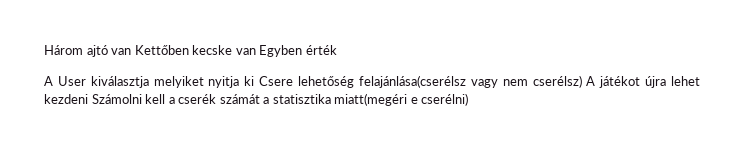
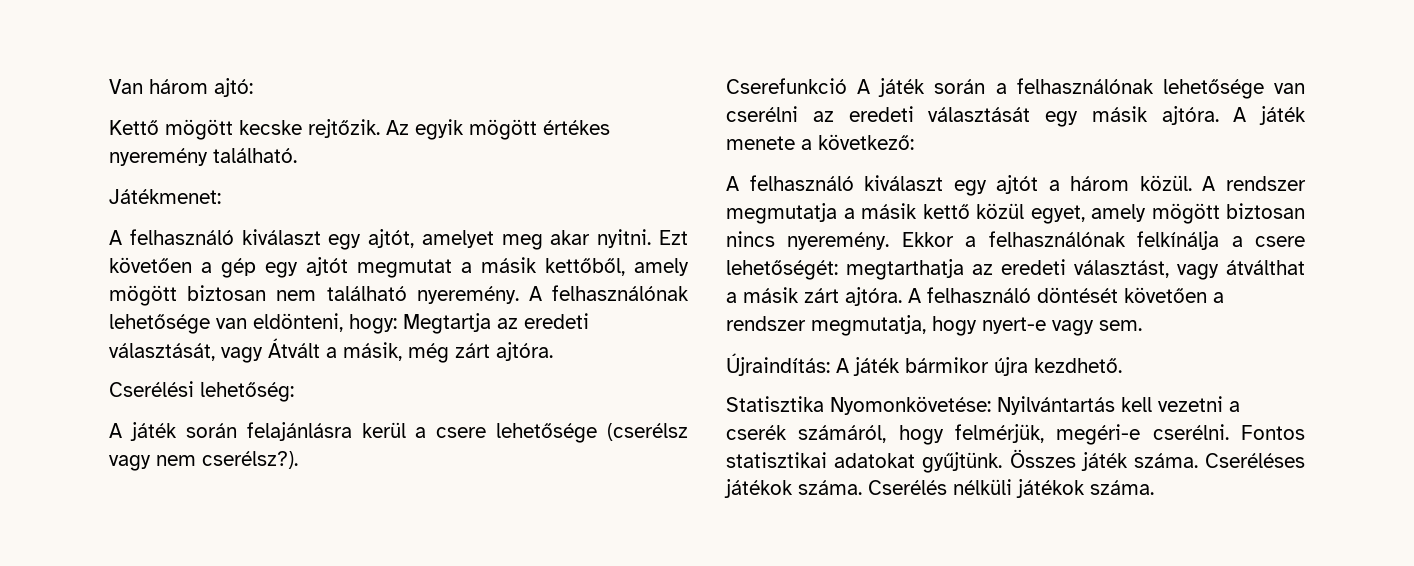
[44,45,337,57] [44,75,701,88] [44,93,469,106] Három ajtó van Kettőben kecske van Egyben érték // A User kiválasztja melyiket nyitja ki Csere lehetőség felajánlása(cserélsz vagy nem cserélsz) A játékot újra lehet kezdeni Számolni kell a cserék számát a statisztika miatt(megéri e cserélni) -> [109,78,253,97] [109,119,610,140] [109,148,297,166] [109,189,221,204] [109,229,688,250] [109,257,689,278] [109,285,689,306] [109,313,589,334] [109,338,553,363] [109,381,294,402] [109,422,688,443] [109,451,298,471] [726,78,1305,99] [726,106,1306,127] [726,134,914,150] [726,175,1306,196] [726,203,1305,224] [726,231,1305,250] [726,259,1305,280] [726,287,1224,306] [726,315,1142,336] [726,353,1122,376] [726,396,1240,415] [726,424,1305,445] [726,449,1305,473] [724,479,1154,498] Van három ajtó: // Kettő mögött kecske rejtőzik. Az egyik mögött értékes nyeremény található. // Játékmenet: // A felhasználó kiválaszt egy ajtót, amelyet meg akar nyitni. Ezt követően a gép egy ajtót megmutat a másik kettőből, amely mögött biztosan nem található nyeremény. A felhasználónak lehetősége van eldönteni, hogy: Megtartja az eredeti választását, vagy Átvált a másik, még zárt ajtóra. // Cserélési lehetőség: // A játék során felajánlásra kerül a csere lehetősége (cserélsz vagy nem cserélsz?). // Cserefunkció A játék során a felhasználónak lehetősége van cserélni az eredeti választását egy másik ajtóra. A játék menete a következő: // A felhasználó kiválaszt egy ajtót a három közül. A rendszer megmutatja a másik kettő közül egyet, amely mögött biztosan nincs nyeremény. Ekkor a felhasználónak felkínálja a csere lehetőségét: megtarthatja az eredeti választást, vagy átválthat a másik zárt ajtóra. A felhasználó döntését követően a rendszer megmutatja, hogy nyert-e vagy sem. // Újraindítás: A játék bármikor újra kezdhető. // Statisztika Nyomonkövetése: Nyilvántartás kell vezetni a cserék számáról, hogy felmérjük, megéri-e cserélni. Fontos statisztikai adatokat gyűjtünk. Összes játék száma. Cseréléses játékok száma. Cserélés nélküli játékok száma.

